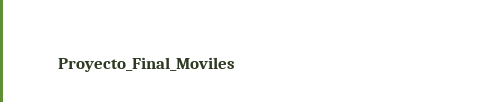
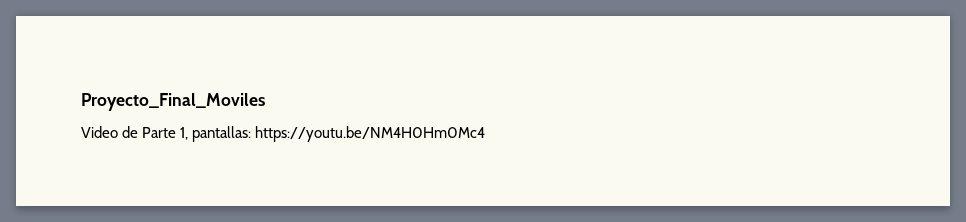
(235, 64) none -> [81,126,486,142] // Video de Parte 1, pantallas: https://youtu.be/NM4H0Hm0Mc4

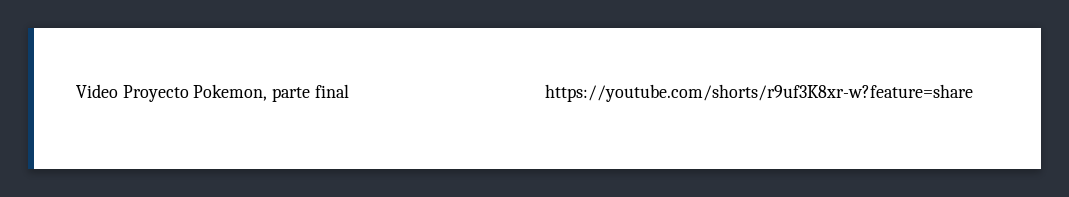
[81,93,265,111] [81,126,486,142] Proyecto_Final_Moviles // Video de Parte 1, pantallas: https://youtu.be/NM4H0Hm0Mc4 -> [76,84,973,102] Video Proyecto Pokemon, parte final https://youtube.com/shorts/r9uf3K8xr-w?feature=share

